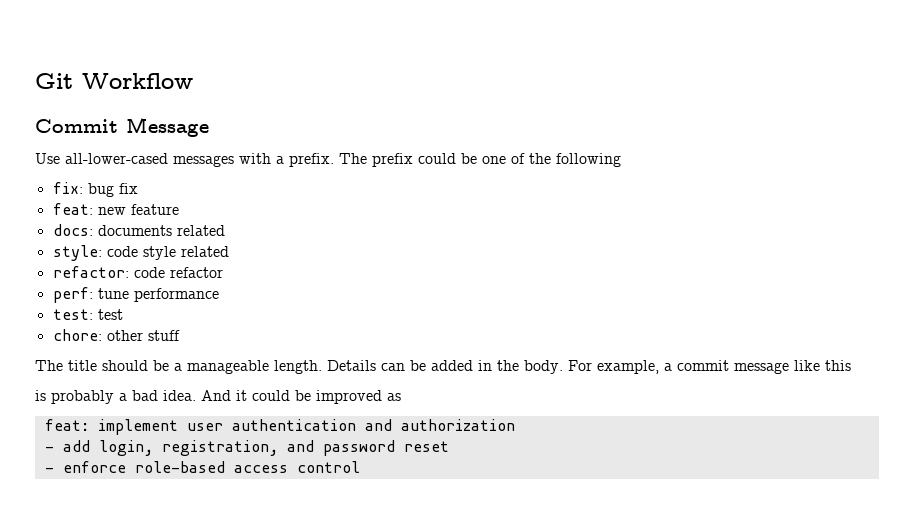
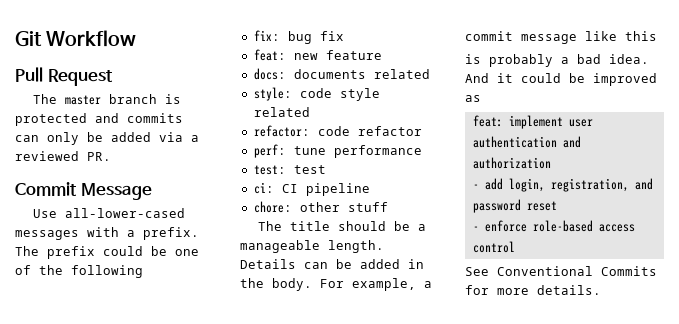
(193, 81) none -> [15,67,113,86] [33,94,182,105] [15,113,183,126] [15,132,199,145] [15,151,111,161] // Pull Request // The master branch is protected and commits can only be added via a reviewed PR.
(123, 314) none -> [253,182,370,196] // ci: CI pipeline
(360, 467) none -> [465,266,657,276] [465,285,601,295] // See Conventional Commits for more details.

